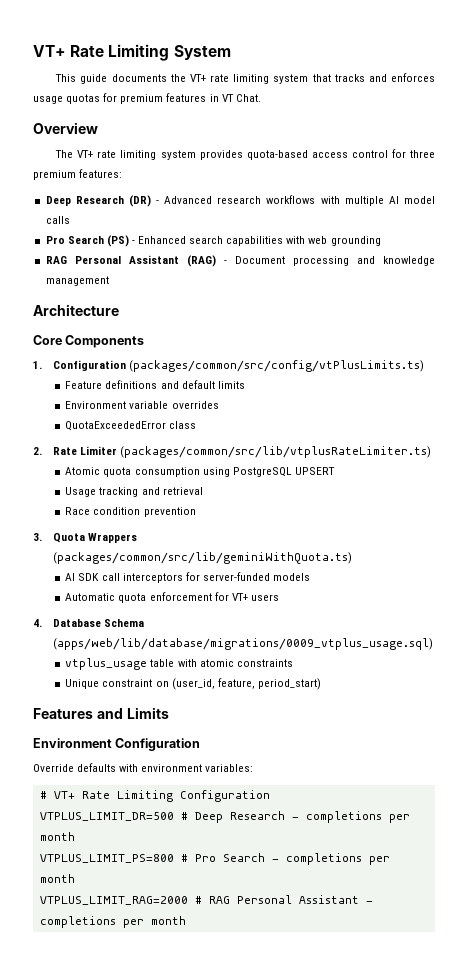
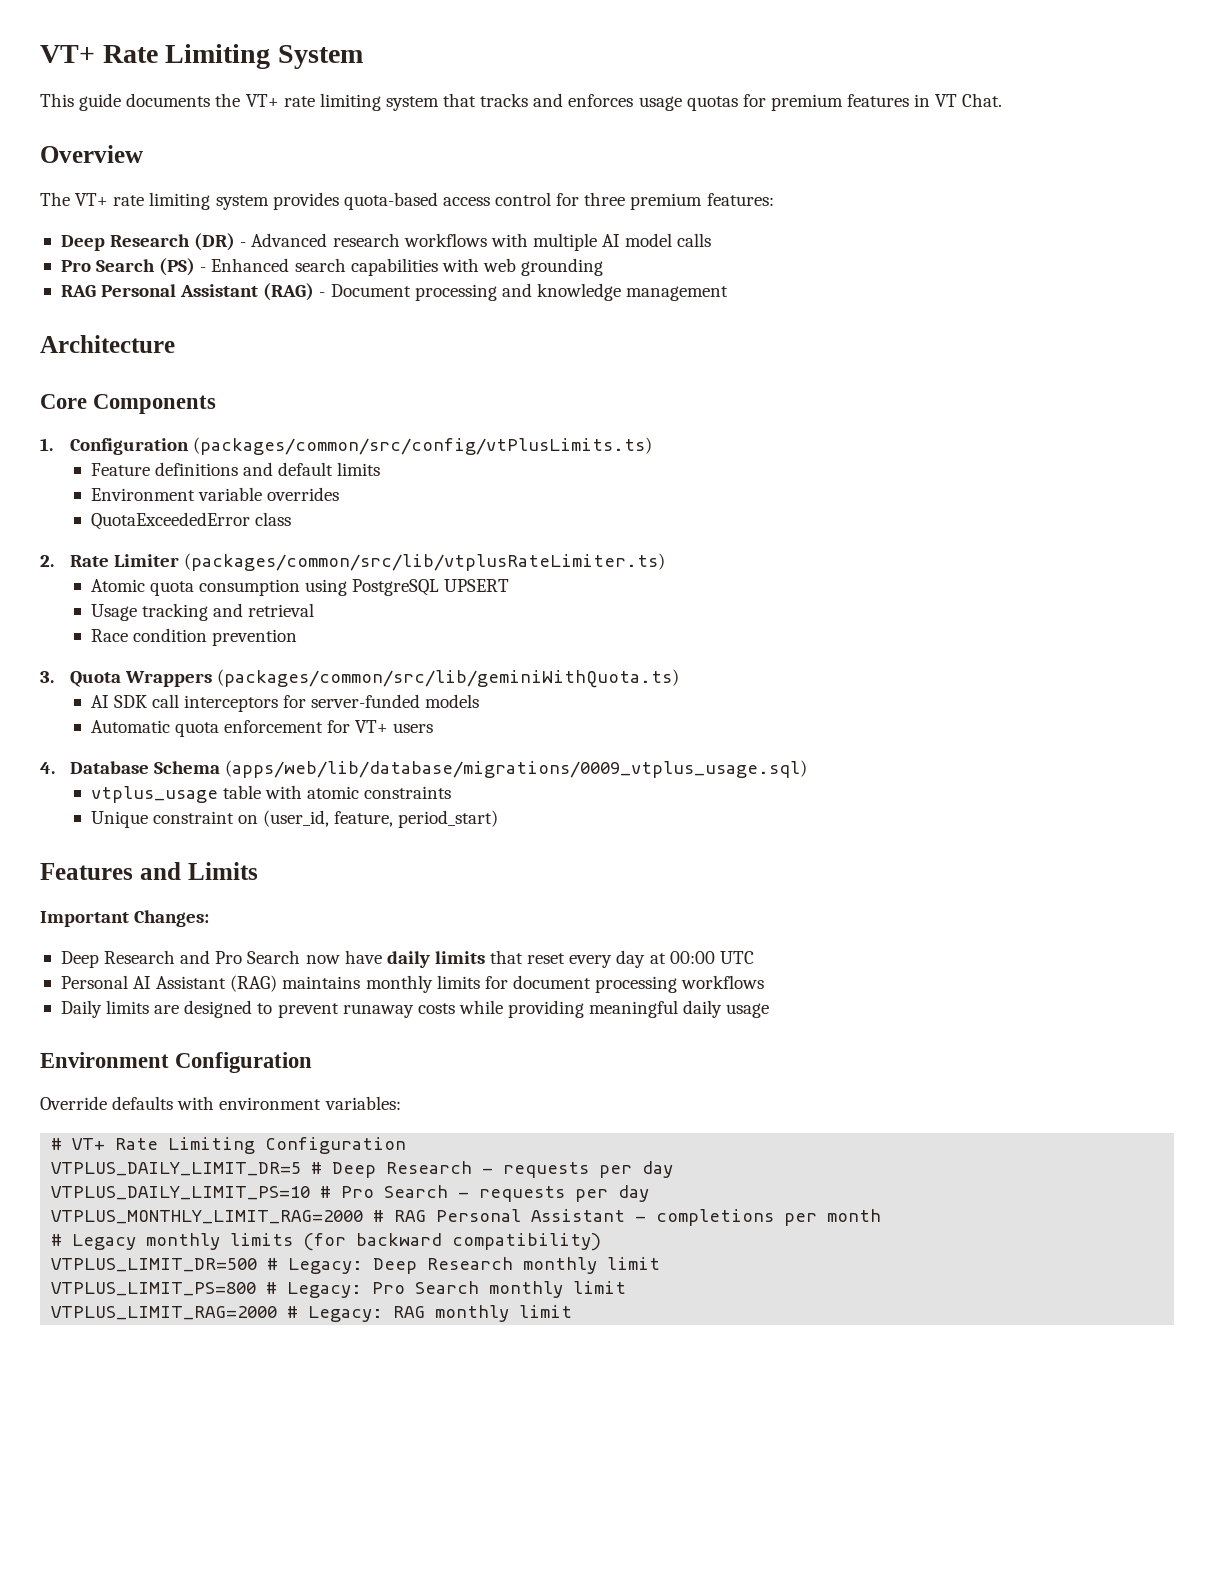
(169, 713) none -> [40,910,210,927] [60,950,754,968] [60,975,765,993] [60,1000,770,1018] // Important Changes: // Deep Research and Pro Search now have daily limits that reset every day at 00:00 UTC // Personal AI Assistant (RAG) maintains monthly limits for document processing workflows // Daily limits are designed to prevent runaway costs while providing meaningful daily usage
[39,812,174,821] VTPLUS_LIMIT_DR=500 -> [51,1162,302,1176] VTPLUS_DAILY_LIMIT_DR=5
[305,811,410,823] [39,832,75,841] [39,853,390,865] [39,874,75,883] [39,896,188,905] completions per month // VTPLUS_LIMIT_PS=800 # Pro Search - completions per month // VTPLUS_LIMIT_RAG=2000 -> [503,1161,674,1178] [51,1185,650,1202] [51,1210,364,1224] requests per day // VTPLUS_DAILY_LIMIT_PS=10 # Pro Search - requests per day // VTPLUS_MONTHLY_LIMIT_RAG=2000
(186, 920) none -> [51,1233,602,1251] [51,1257,661,1274] [51,1281,627,1298] [51,1305,573,1322] // # Legacy monthly limits (for backward compatibility) // VTPLUS_LIMIT_DR=500 # Legacy: Deep Research monthly limit // VTPLUS_LIMIT_PS=800 # Legacy: Pro Search monthly limit // VTPLUS_LIMIT_RAG=2000 # Legacy: RAG monthly limit

